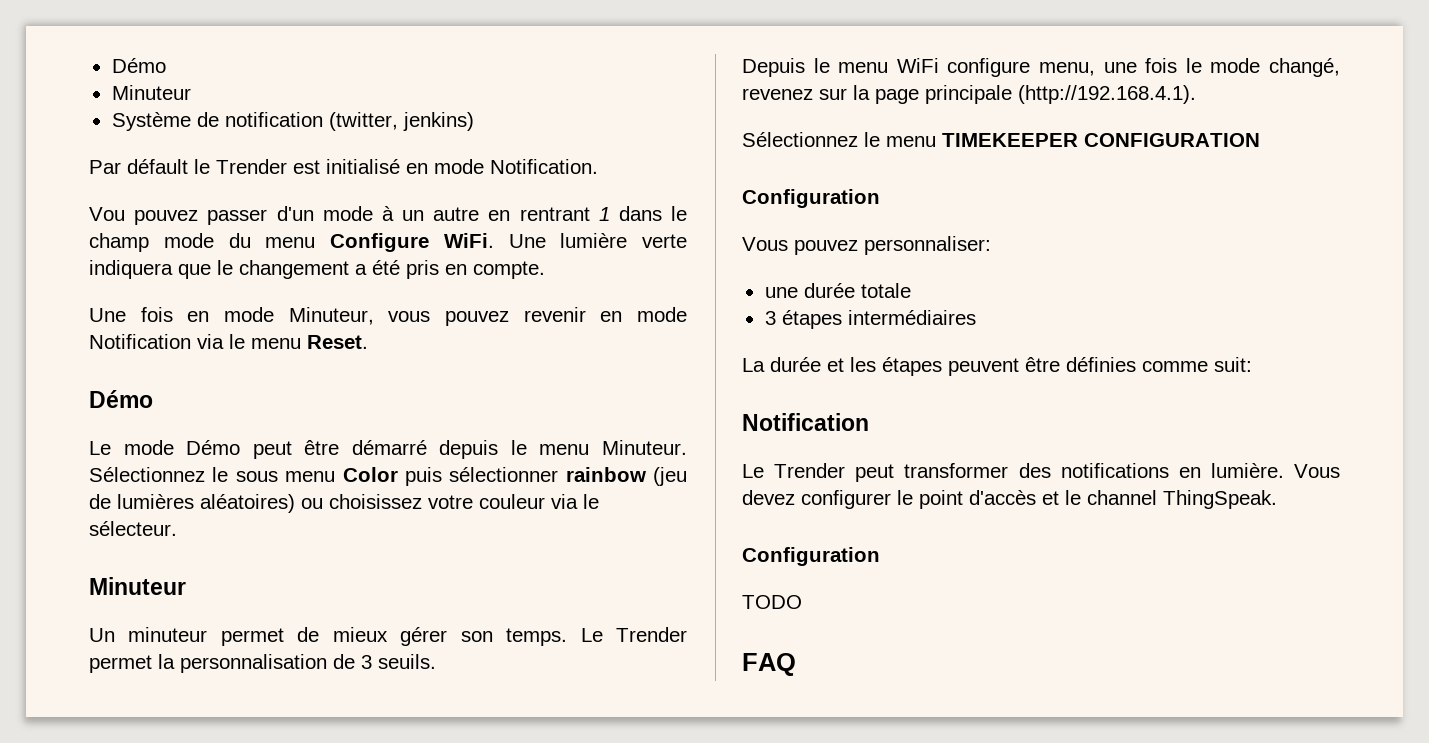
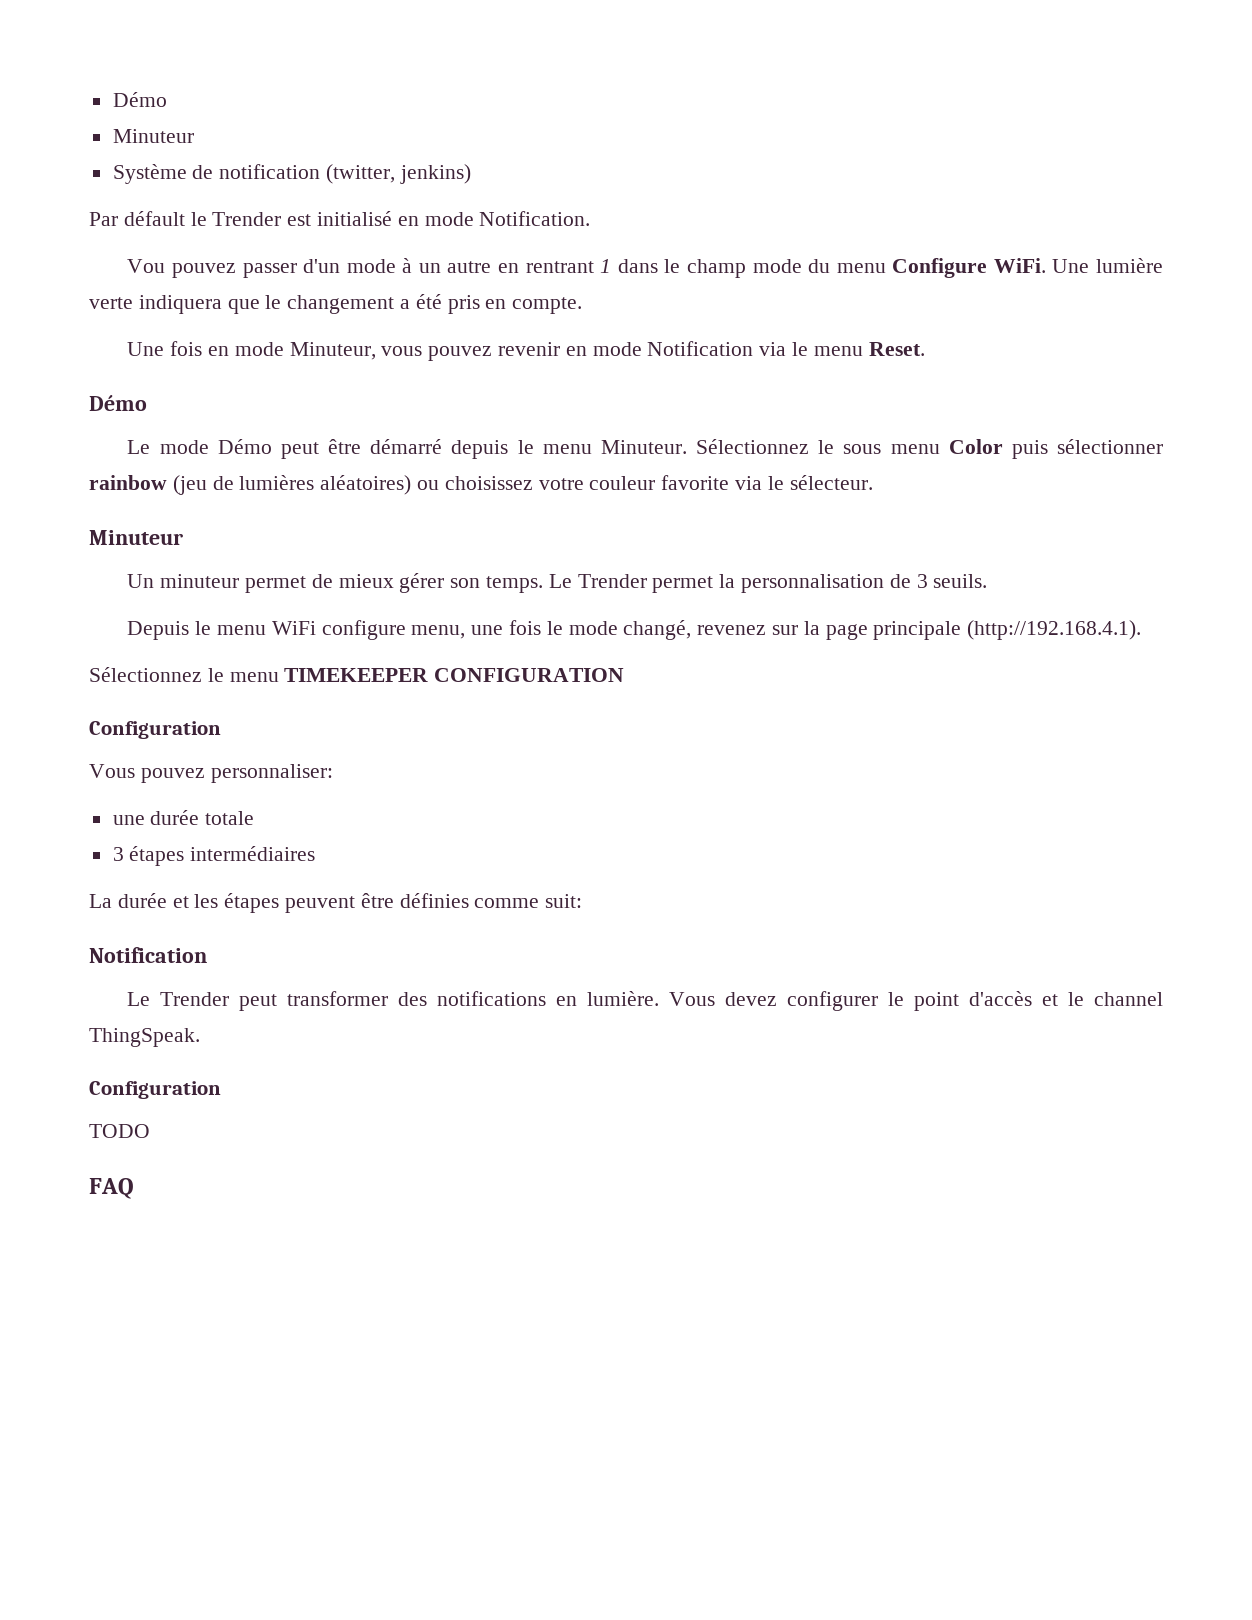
(545, 501) none -> [661,475,730,490] favorite

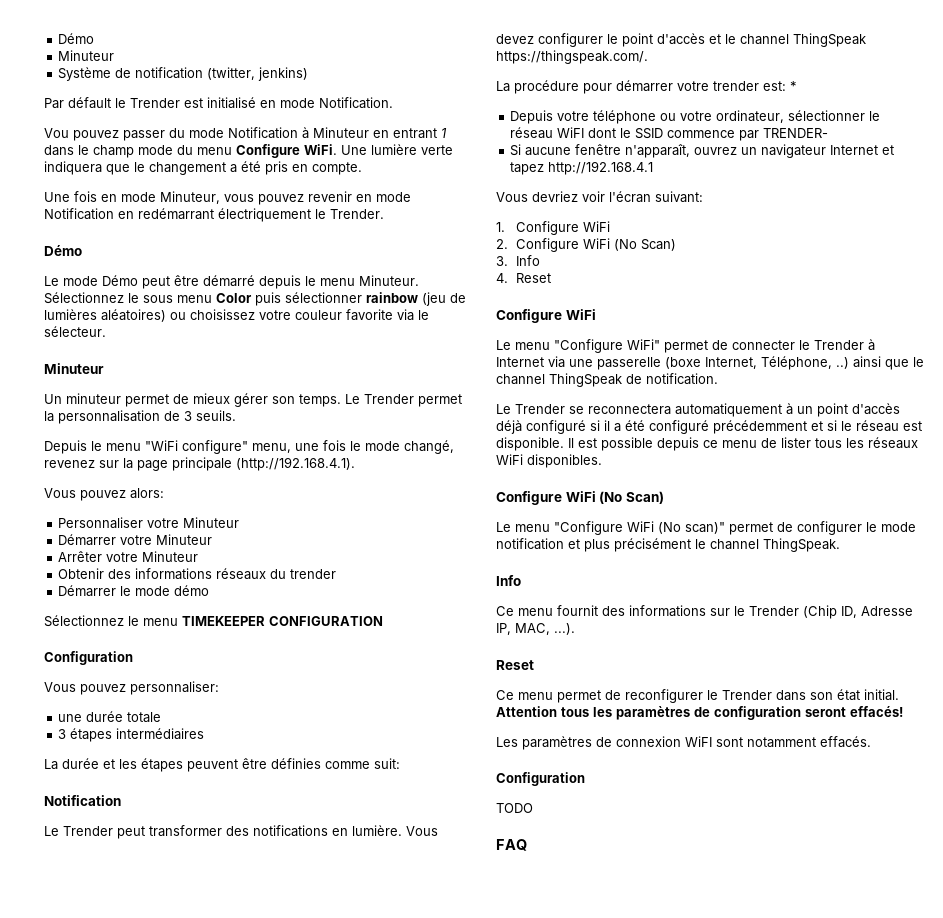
[303,258,594,273] d'un mode à un autre en rentrant -> [169,127,437,139] du mode Notification à Minuteur en entrant
[759,342,925,356] via le menu Reset. -> [118,208,384,222] en redémarrant électriquement le Trender.
[271,620,406,640] WiFi configure -> [145,440,248,454] "WiFi configure"
(1142, 630) none -> [44,488,164,501] [58,517,240,529] [58,534,213,546] [58,551,199,562] [58,568,337,580] [58,585,210,597] // Vous pouvez alors: // Personnaliser votre Minuteur // Démarrer votre Minuteur // Arrêter votre Minuteur // Obtenir des informations réseaux du trender // Démarrer le mode démo
[89,1028,200,1047] ThingSpeak. -> [793,33,866,47] [496,50,648,64] [496,80,797,94] [510,110,881,124] [510,127,829,141] [510,144,895,158] [510,161,654,175] [496,191,703,203] [496,221,610,235] [496,238,676,252] [496,255,540,266] [496,273,551,283] [496,309,596,323] [496,339,875,353] [496,356,924,370] [496,373,718,387] [496,403,900,417] [496,420,922,434] [496,437,918,451] [496,454,602,468] [496,491,664,505] [496,521,916,535] [496,538,840,552] [496,575,521,586] [496,605,913,619] [496,623,575,635] [496,660,534,670] [496,689,899,703] [496,706,903,720] [496,736,871,750] ThingSpeak https://thingspeak.com/. // La procédure pour démarrer votre trender est: * // Depuis votre téléphone ou votre ordinateur, sélectionner le réseau WiFI dont le SSID commence par TRENDER- // Si aucune fenêtre n'apparaît, ouvrez un navigateur Internet et tapez http://192.168.4.1 // Vous devriez voir l'écran suivant: // 1. Configure WiFi // 2. Configure WiFi (No Scan) // 3. Info // 4. Reset // Configure WiFi // Le menu "Configure WiFi" permet de connecter le Trender à Internet via une passerelle (boxe Internet, Téléphone, ..) ainsi que le channel ThingSpeak de notification. // Le Trender se reconnectera automatiquement à un point d'accès déjà configuré si il a été configuré précédemment et si le réseau est disponible. Il est possible depuis ce menu de lister tous les réseaux WiFi disponibles. // Configure WiFi (No Scan) // Le menu "Configure WiFi (No scan)" permet de configurer le mode notification et plus précisément le channel ThingSpeak. // Info // Ce menu fournit des informations sur le Trender (Chip ID, Adresse IP, MAC, ...). // Reset // Ce menu permet de reconfigurer le Trender dans son état initial. Attention tous les paramètres de configuration seront effacés! // Les paramètres de connexion WiFI sont notamment effacés.

